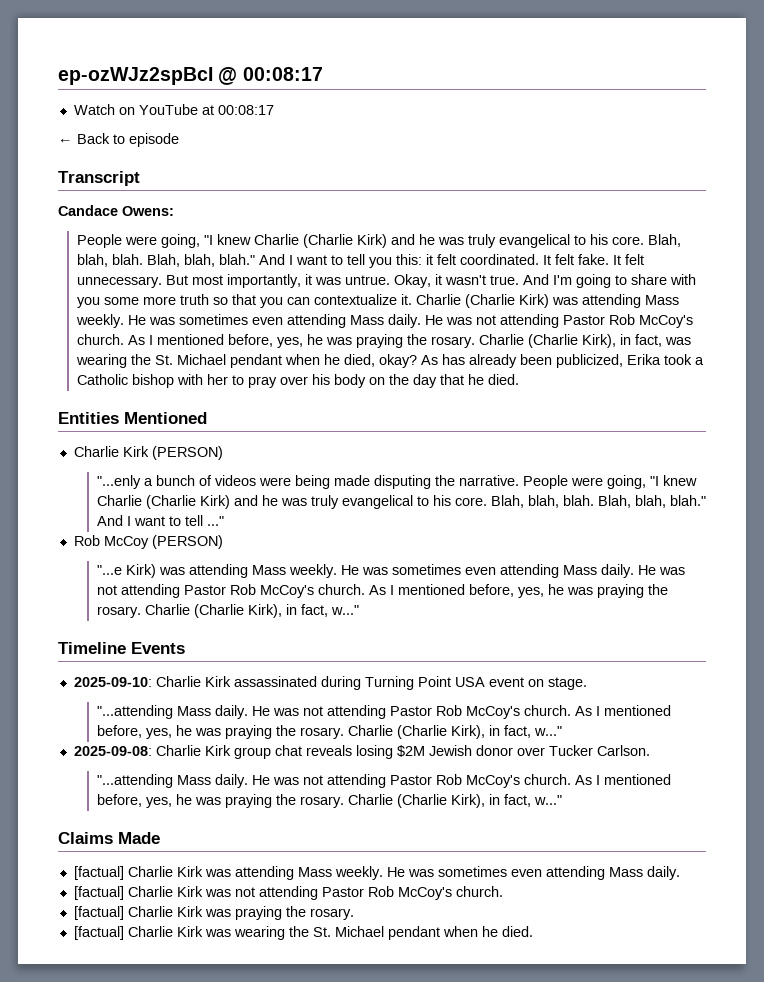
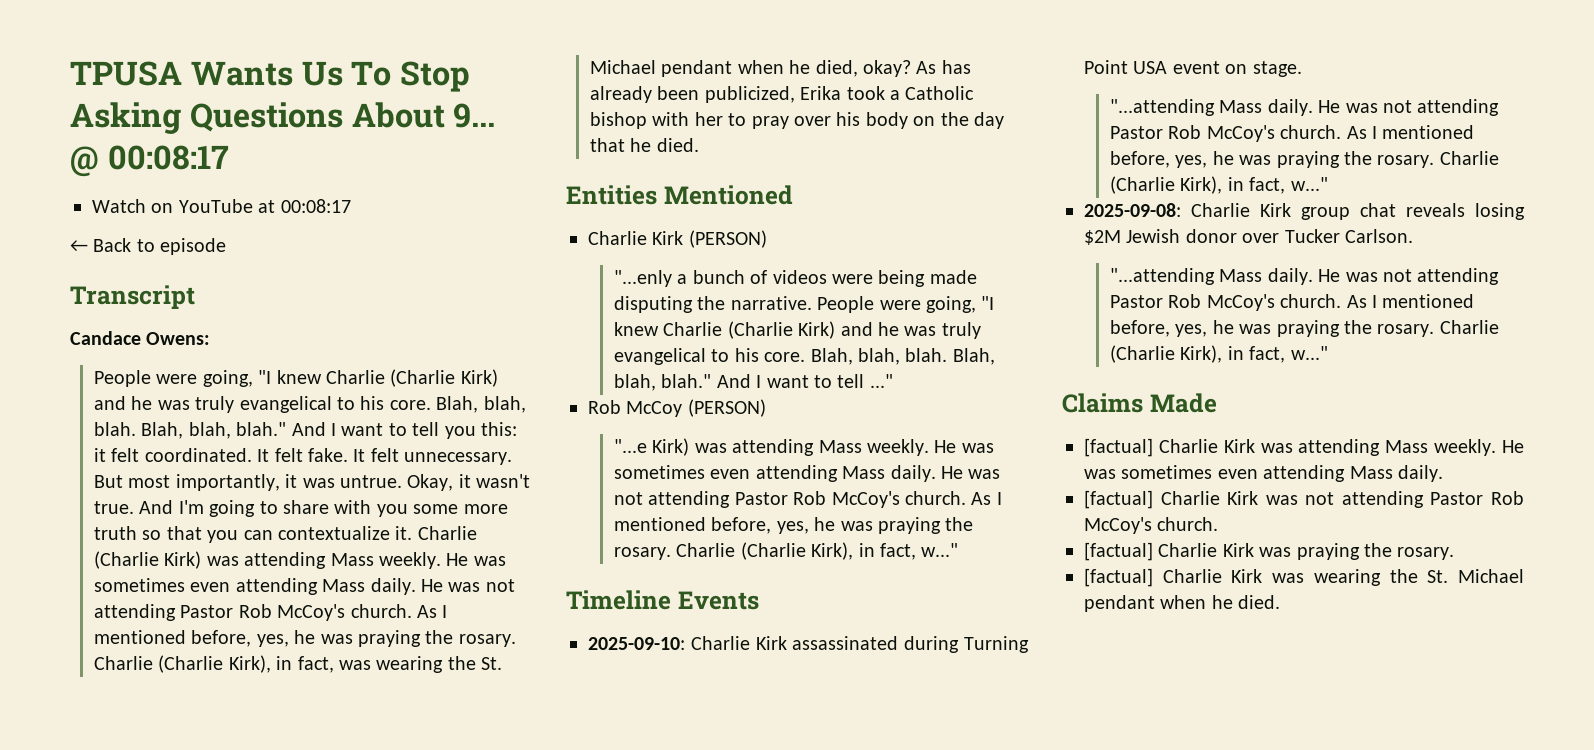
[58,67,213,85] ep-ozWJz2spBcI -> [70,61,471,92] [70,102,496,134] TPUSA Wants Us To Stop Asking Questions About 9...

